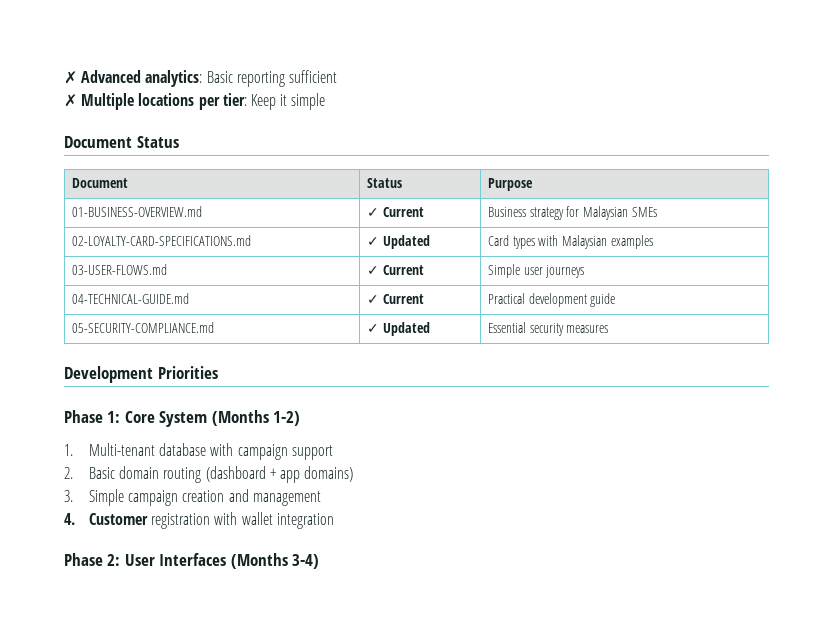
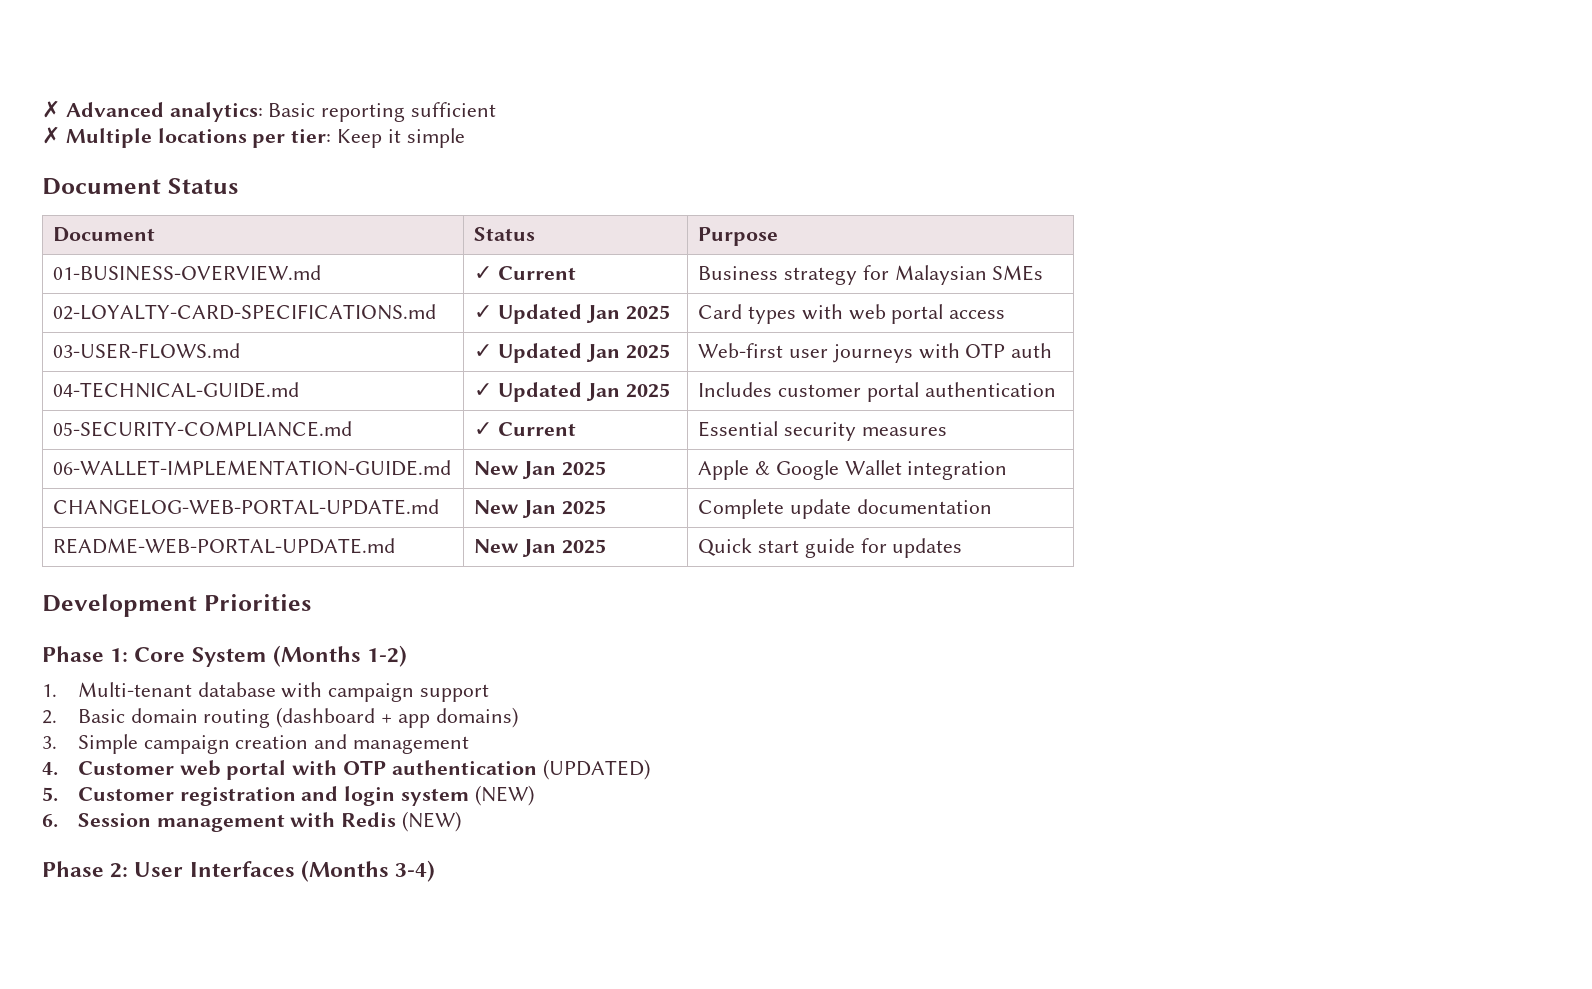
(430, 242) none -> [585,305,670,323] Jan 2025
[562,235,653,249] Malaysian examples -> [848,304,1006,324] web portal access
[382,265,424,275] [487,264,520,278] Current | Simple -> [497,343,670,363] [698,343,784,358] Updated Jan 2025 | Web-first
(585, 271) none -> [918,343,1053,359] with OTP auth
[382,294,424,304] [487,293,616,307] Current | Practical development guide -> [497,382,670,402] [698,382,1056,402] Updated Jan 2025 | Includes customer portal authentication
[382,322,430,336] Updated -> [497,422,576,436] Current
(609, 329) none -> [53,460,452,476] [474,461,606,479] [698,460,1008,480] [53,499,440,515] [474,500,606,518] [698,499,992,519] [53,538,396,554] [474,539,606,557] [698,538,963,558] // 06-WALLET-IMPLEMENTATION-GUIDE.md | New Jan 2025 | Apple & Google Wallet integration // CHANGELOG-WEB-PORTAL-UPDATE.md | New Jan 2025 | Complete update documentation // README-WEB-PORTAL-UPDATE.md | New Jan 2025 | Quick start guide for updates
[151,512,334,529] registration with wallet integration -> [179,759,650,780] [42,785,534,806] [42,811,462,832] web portal with OTP authentication (UPDATED) // 5. Customer registration and login system (NEW) // 6. Session management with Redis (NEW)

